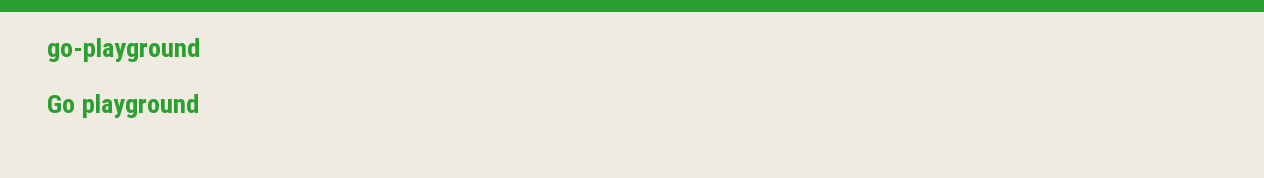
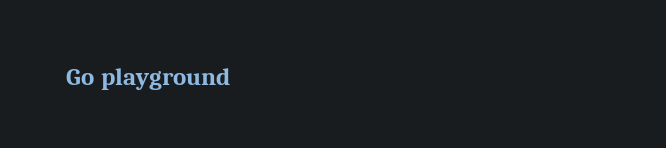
[47,38,200,62] go-playground // -> (66, 77) none

